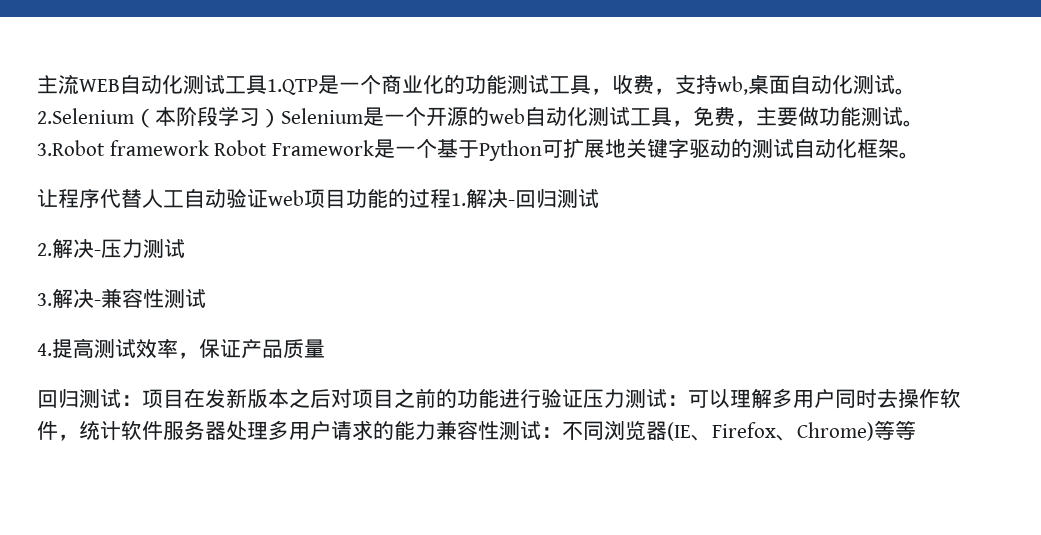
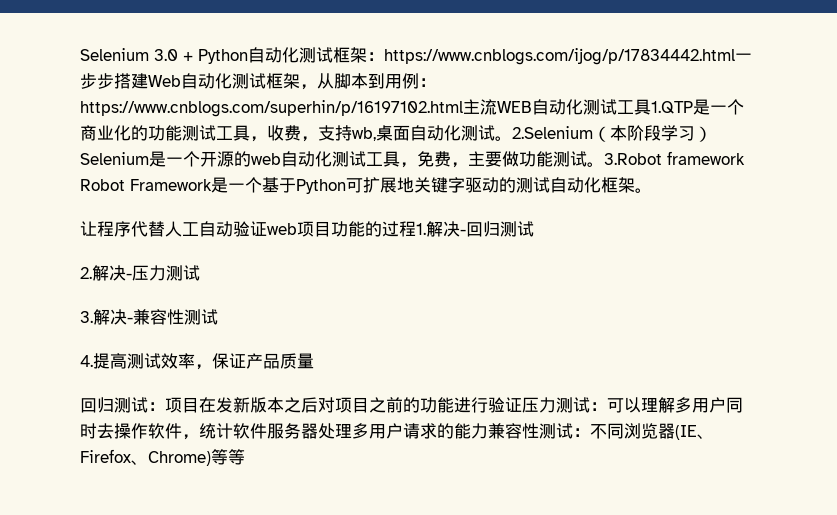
(37, 84) none -> [80,47,752,65] [80,73,436,90] [80,100,463,117] Selenium 3.0 + Python自动化测试框架：https://www.cnblogs.com/ijog/p/17834442.html一步步搭建Web自动化测试框架，从脚本到用例：https://www.cnblogs.com/superhin/p/16197102.html

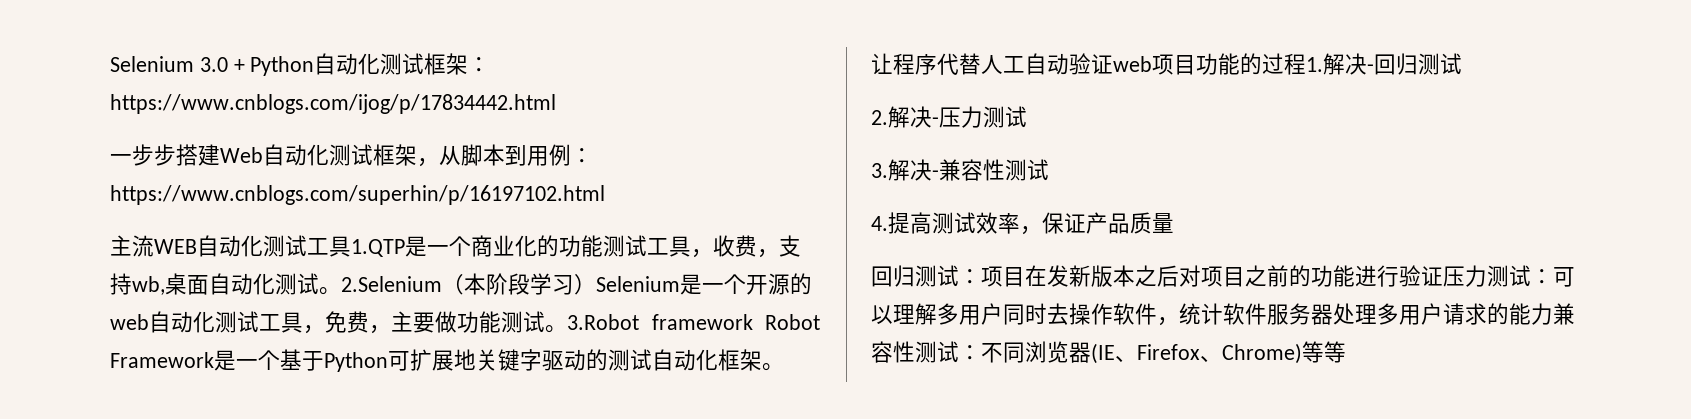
(735, 56) none -> (556, 104) //
(463, 108) none -> (605, 195) //

